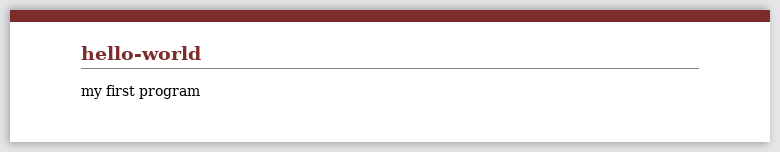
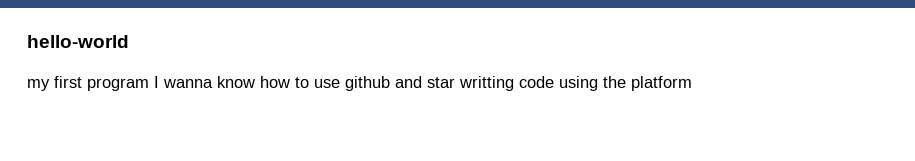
(200, 93) none -> [154,76,692,91] I wanna know how to use github and star writting code using the platform

